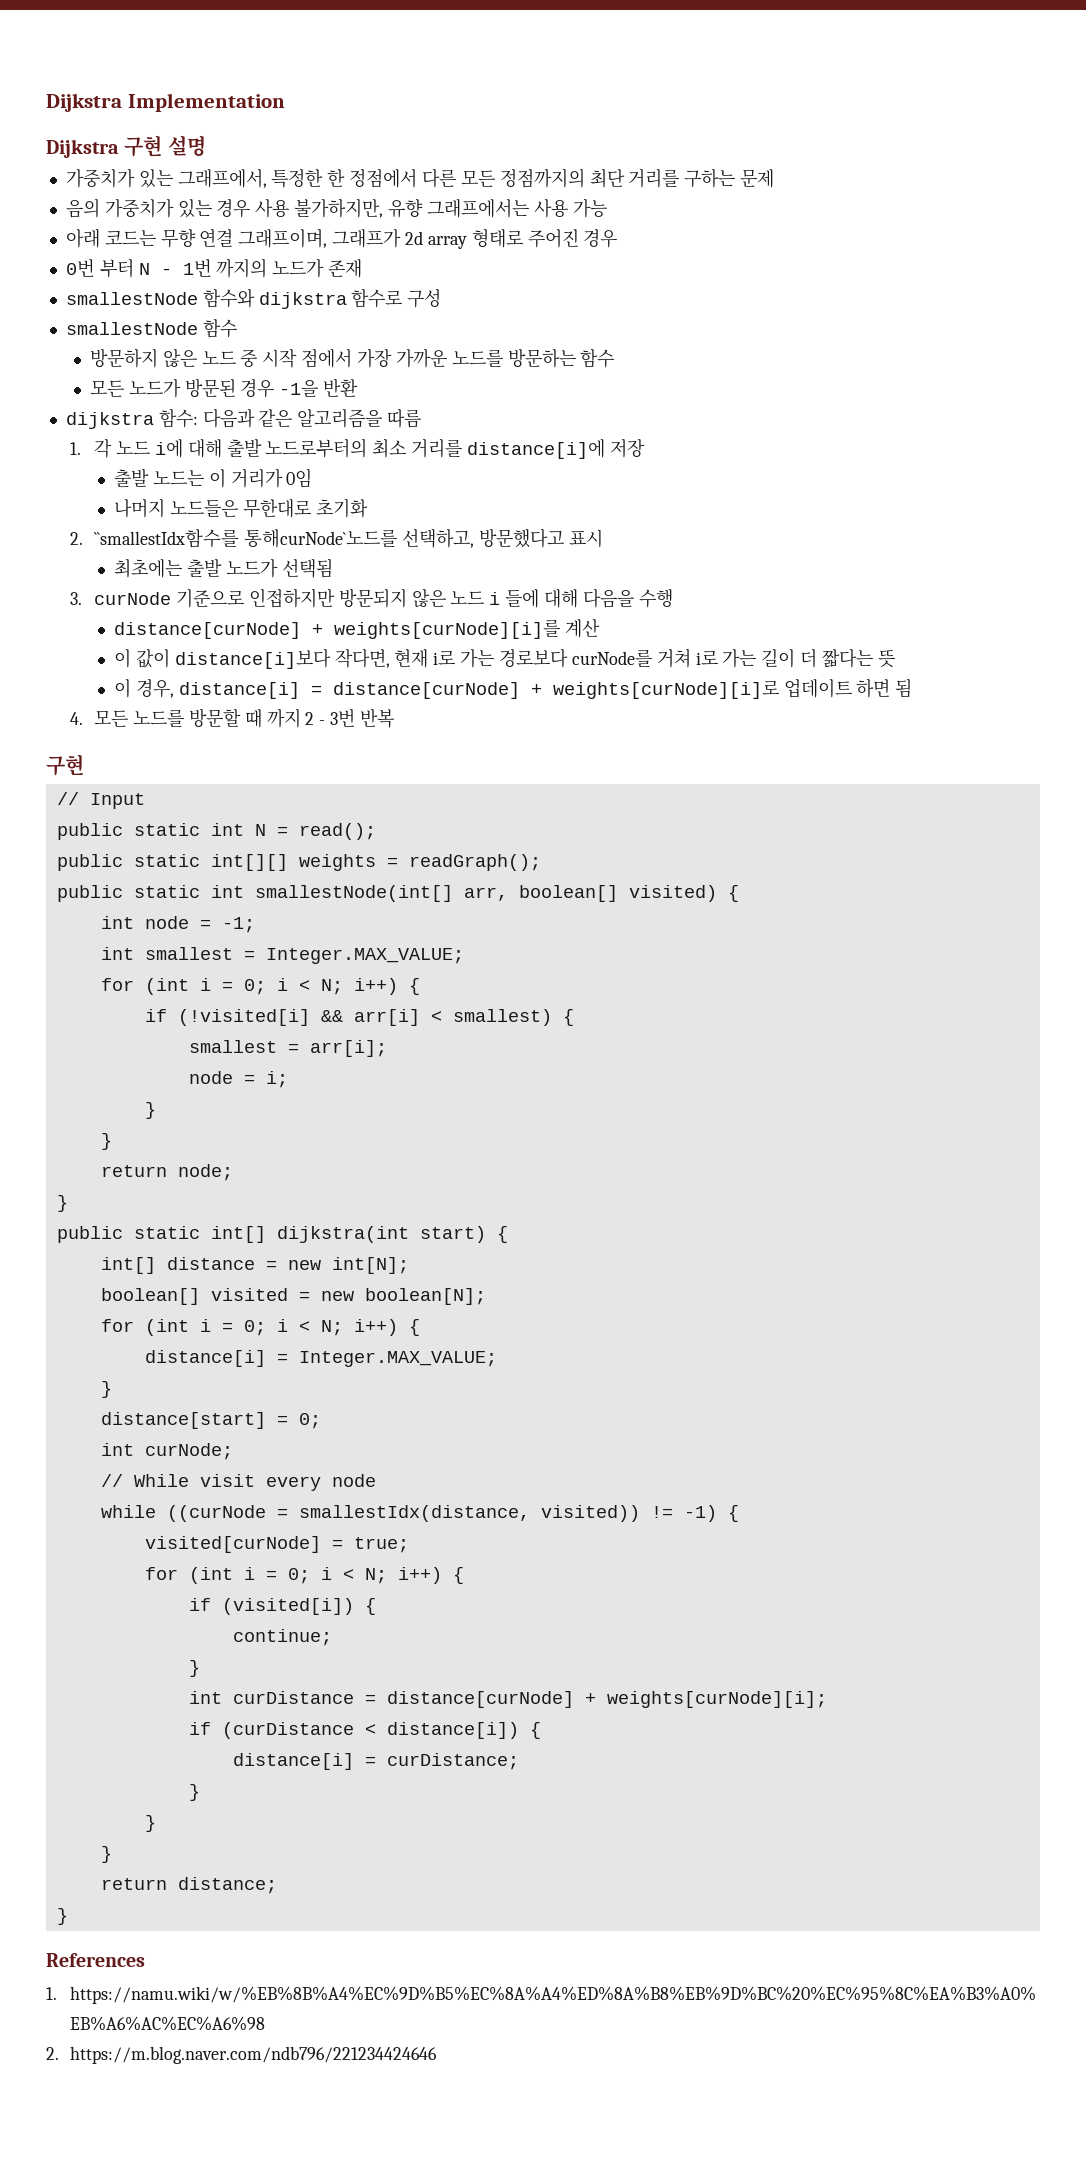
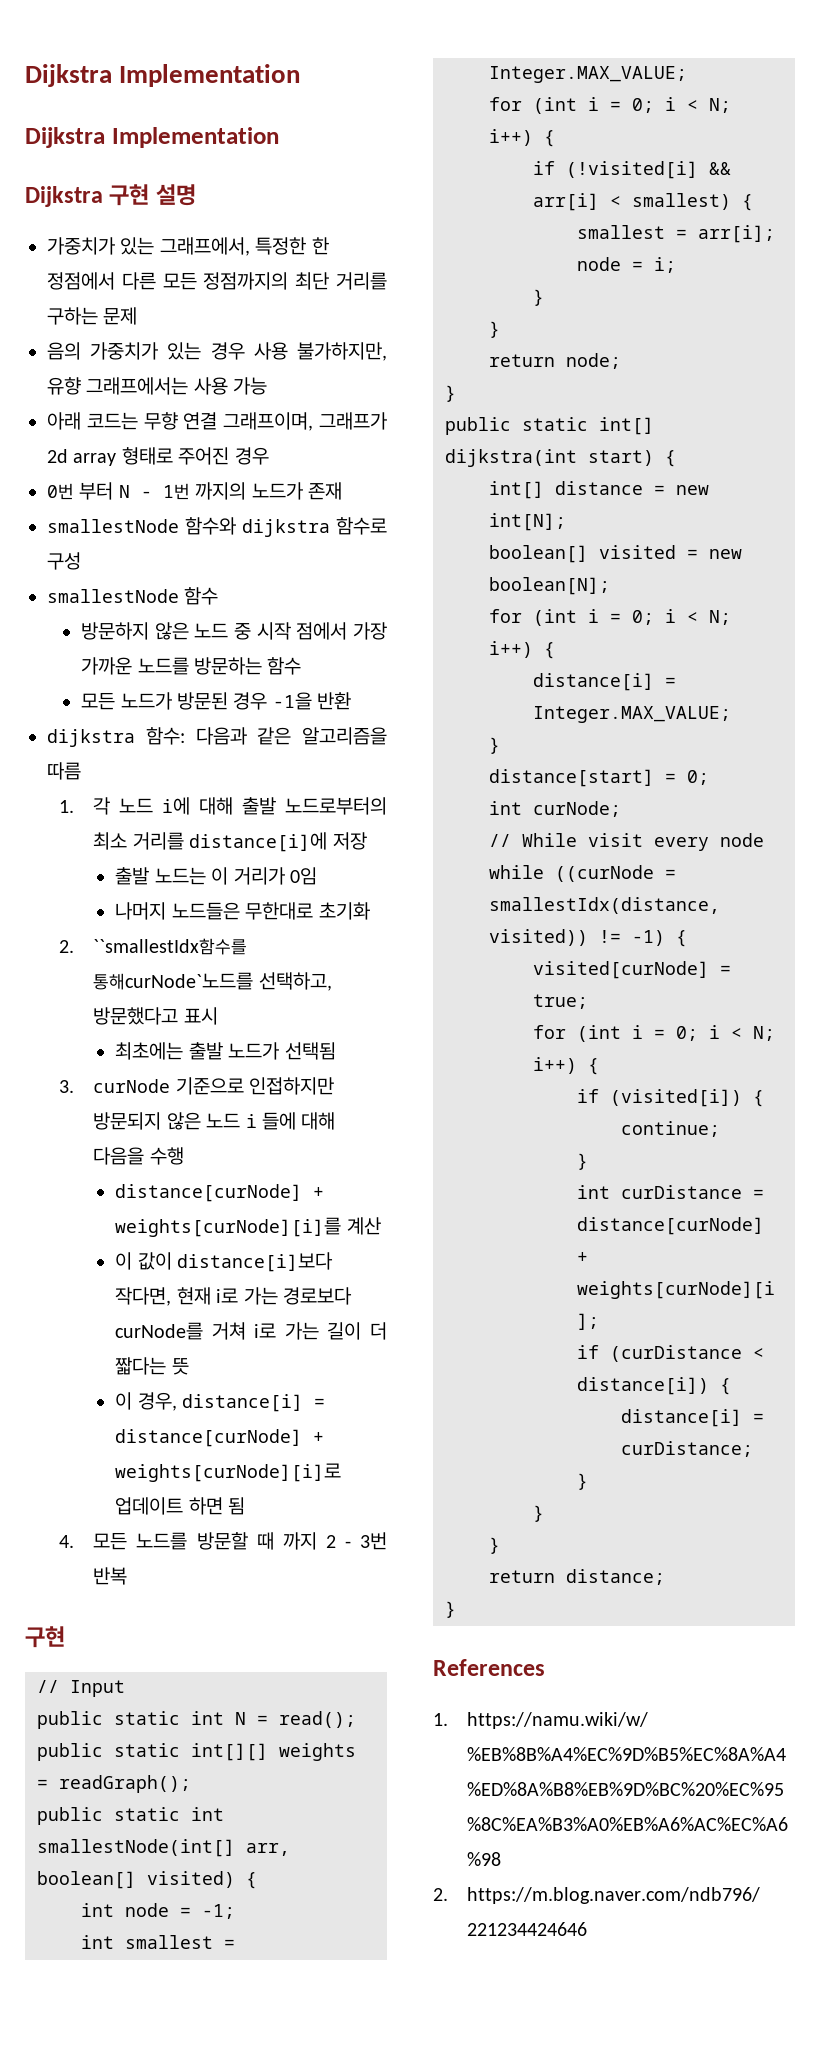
[46,93,285,112] Dijkstra Implementation -> [25,64,301,87] [25,127,279,148] Dijkstra Implementation // Dijkstra Implementation

